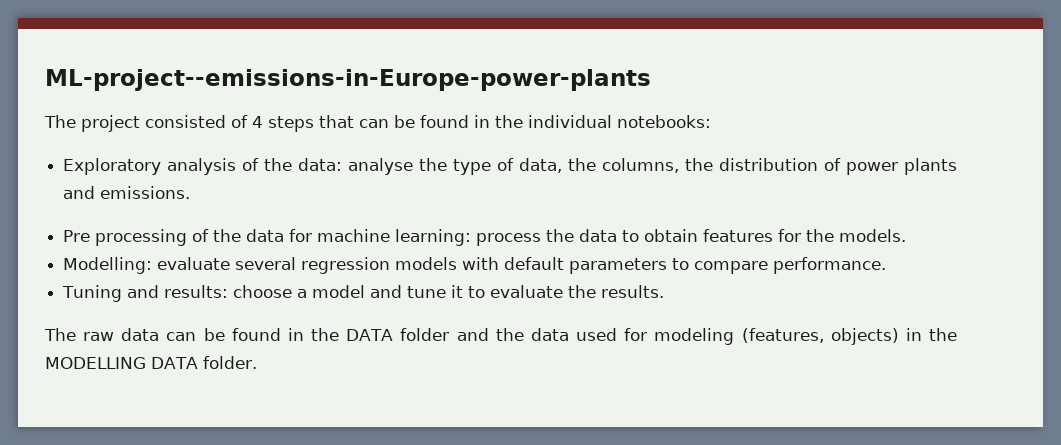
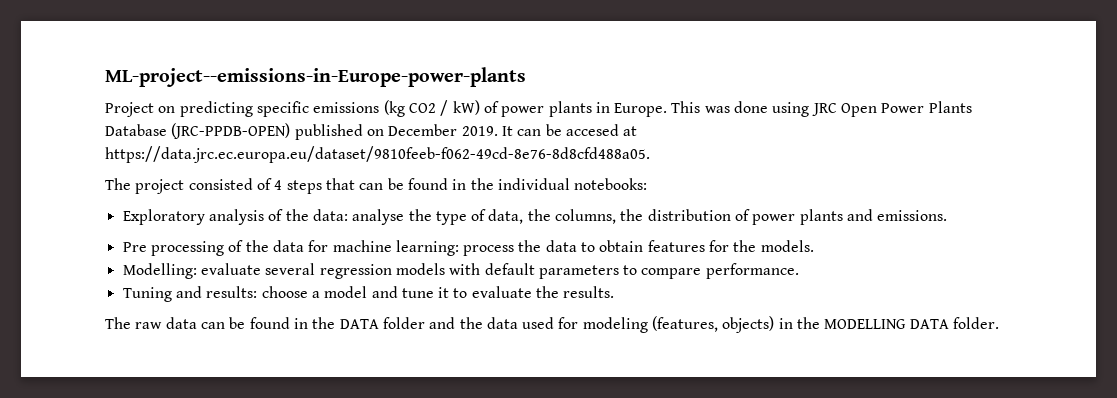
(651, 80) none -> [105,100,972,117] [105,123,638,140] [105,146,650,163] // Project on predicting specific emissions (kg CO2 / kW) of power plants in Europe. This was done using JRC Open Power Plants Database (JRC-PPDB-OPEN) published on December 2019. It can be accesed at https://data.jrc.ec.europa.eu/dataset/9810feeb-f062-49cd-8e76-8d8cfd488a05.

